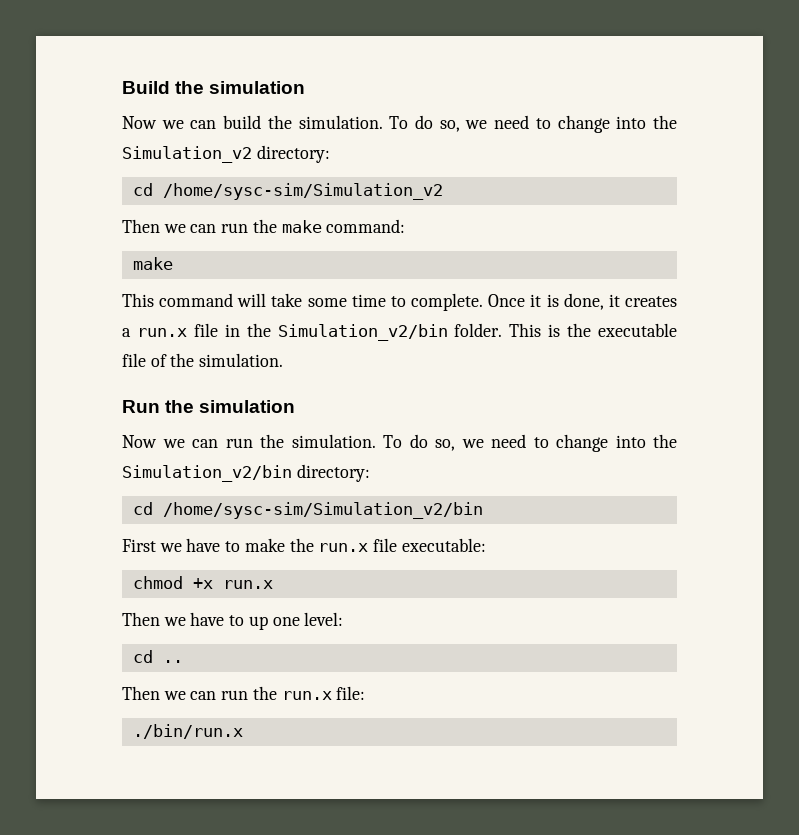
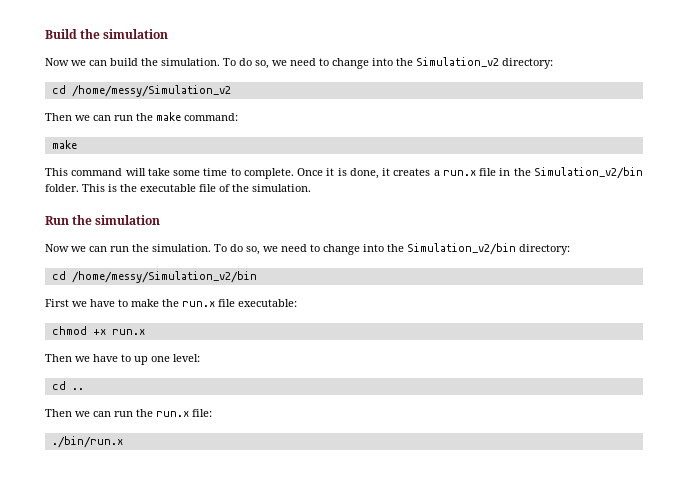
[162,183,443,200] /home/sysc-sim/Simulation_v2 -> [71,85,231,97] /home/messy/Simulation_v2
[162,502,483,519] /home/sysc-sim/Simulation_v2/bin -> [71,271,257,283] /home/messy/Simulation_v2/bin

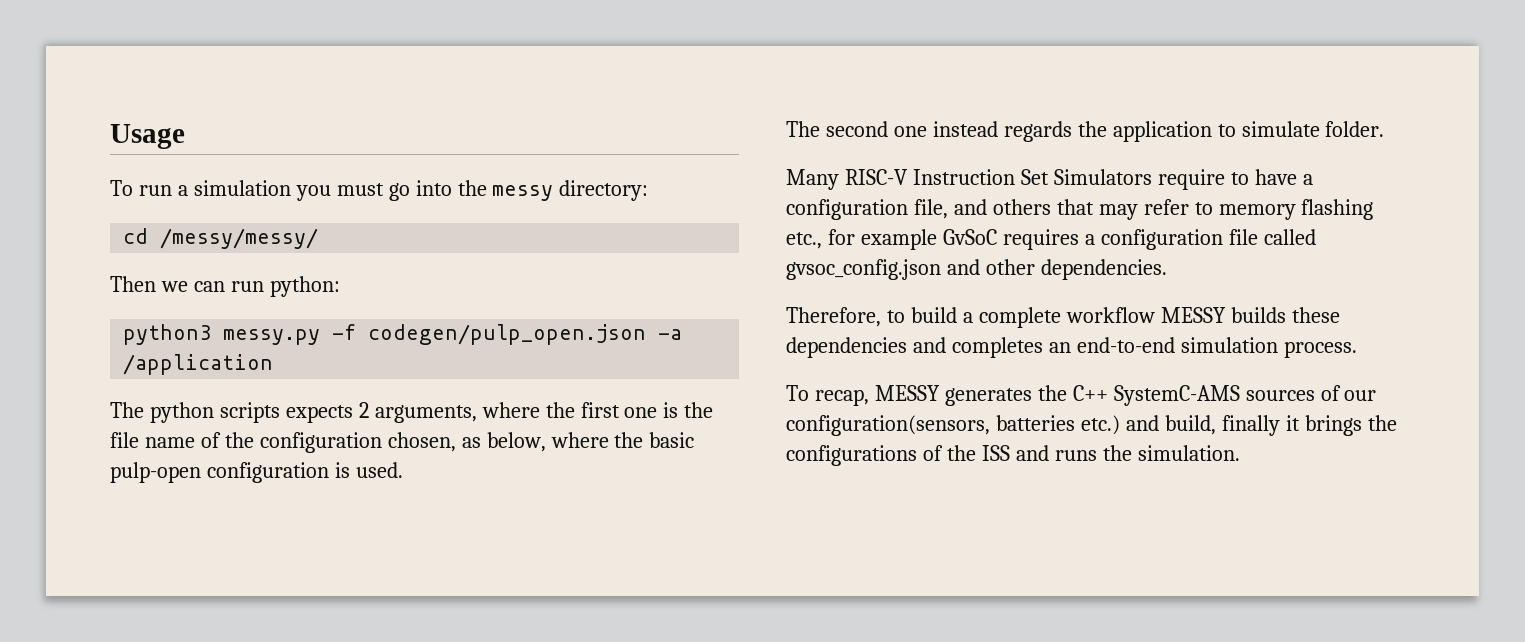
[45,29,169,39] [45,57,553,69] [51,85,231,97] [45,112,238,121] [51,140,77,149] [45,167,643,179] [45,184,311,192] [45,215,161,225] [45,243,570,255] [51,271,257,283] [45,299,297,307] [51,326,145,335] [45,354,200,365] [51,381,84,390] [45,409,212,417] [51,436,123,448] Build the simulation // Now we can build the simulation. To do so, we need to change into the Simulation_v2 directory: // cd /home/messy/Simulation_v2 // Then we can run the make command: // make // This command will take some time to complete. Once it is done, it creates a run.x file in the Simulation_v2/bin folder. This is the executable file of the simulation. // Run the simulation // Now we can run the simulation. To do so, we need to change into the Simulation_v2/bin directory: // cd /home/messy/Simulation_v2/bin // First we have to make the run.x file executable: // chmod +x run.x // Then we have to up one level: // cd .. // Then we can run the run.x file: // ./bin/run.x -> [110,124,185,149] [110,180,649,201] [123,228,319,249] [110,276,340,297] [123,324,683,345] [123,354,274,375] [110,402,714,423] [110,432,695,453] [110,462,403,483] [786,121,1385,142] [786,169,1313,190] [786,199,1374,220] [786,229,1316,250] [786,259,1167,280] [786,307,1340,328] [786,337,1357,358] [786,385,1377,406] [786,415,1397,436] [786,445,1240,466] Usage // To run a simulation you must go into the messy directory: // cd /messy/messy/ // Then we can run python: // python3 messy.py -f codegen/pulp_open.json -a /application // The python scripts expects 2 arguments, where the first one is the file name of the configuration chosen, as below, where the basic pulp-open configuration is used. // The second one instead regards the application to simulate folder. // Many RISC-V Instruction Set Simulators require to have a configuration file, and others that may refer to memory flashing etc., for example GvSoC requires a configuration file called gvsoc_config.json and other dependencies. // Therefore, to build a complete workflow MESSY builds these dependencies and completes an end-to-end simulation process. // To recap, MESSY generates the C++ SystemC-AMS sources of our configuration(sensors, batteries etc.) and build, finally it brings the configurations of the ISS and runs the simulation.

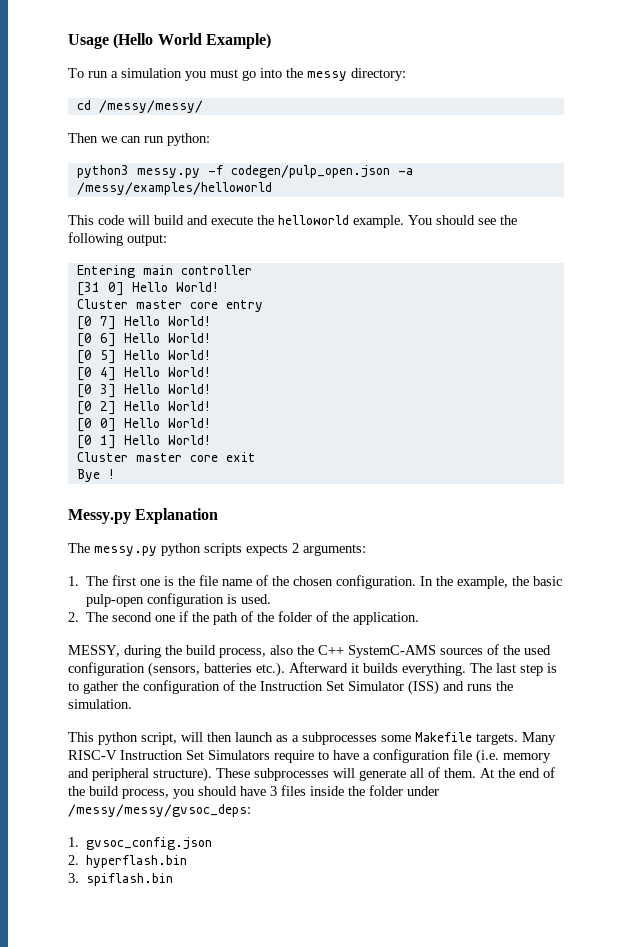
(185, 136) none -> [113,33,271,49] (Hello World Example)
[123,354,274,375] [110,402,144,418] /application // The -> [76,182,272,195] [68,215,517,228] [68,232,167,246] [76,265,252,278] [76,282,219,296] [76,299,263,312] [76,316,211,330] [76,333,211,347] [76,350,211,364] [76,367,211,381] [76,384,211,398] [76,401,211,415] [76,418,211,432] [76,435,211,449] [76,452,256,462] [76,469,115,482] [68,508,219,524] [68,543,157,556] /messy/examples/helloworld // This code will build and execute the helloworld example. You should see the following output: // Entering main controller // [31 0] Hello World! // Cluster master core entry // [0 7] Hello World! // [0 6] Hello World! // [0 5] Hello World! // [0 4] Hello World! // [0 3] Hello World! // [0 2] Hello World! // [0 0] Hello World! // [0 1] Hello World! // Cluster master core exit // Bye ! // Messy.py Explanation // The messy.py
[374,402,575,423] arguments, where the -> [303,544,366,556] [68,576,109,586] arguments: // 1. The
[259,432,609,453] configuration chosen, as below, where -> [293,575,509,589] chosen configuration. In the example,
(403, 470) none -> [68,612,79,622] 2.
[932,121,1385,142] instead regards the application to simulate folder. // -> [179,611,420,625] [68,644,551,658] [68,662,557,677] [68,680,513,695] [68,699,132,709] [68,732,518,745] if the path of the folder of the application. // MESSY, during the build process, also the C++ SystemC-AMS sources of the used configuration (sensors, batteries etc.). Afterward it builds everything. The last step is to gather the configuration of the Instruction Set Simulator (ISS) and runs the simulation. // This python script, will then launch as a subprocesses some Makefile targets.
[913,199,1374,220] [786,229,1316,250] [786,259,1167,280] [786,307,1340,328] [786,337,1357,358] [786,385,1377,406] [786,415,1397,436] [786,445,1240,466] file, and others that may refer to memory flashing etc., for example GvSoC requires a configuration file called gvsoc_config.json and other dependencies. // Therefore, to build a complete workflow MESSY builds these dependencies and completes an end-to-end simulation process. // To recap, MESSY generates the C++ SystemC-AMS sources of our configuration(sensors, batteries etc.) and build, finally it brings the configurations of the ISS and runs the simulation. -> [453,749,551,764] [68,767,555,782] [68,785,439,799] [68,804,251,817] [68,837,213,850] [68,855,188,868] [68,873,174,886] file (i.e. memory and peripheral structure). These subprocesses will generate all of them. At the end of the build process, you should have 3 files inside the folder under /messy/messy/gvsoc_deps: // 1. gvsoc_config.json // 2. hyperflash.bin // 3. spiflash.bin

